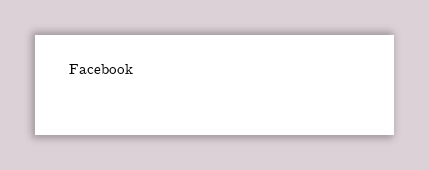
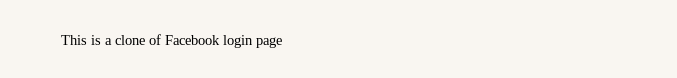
[69,64,133,74] Facebook -> [61,34,282,48] This is a clone of Facebook login page

